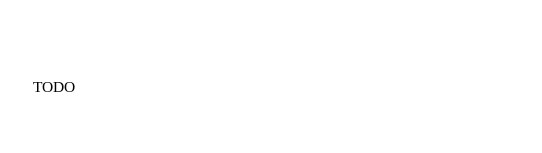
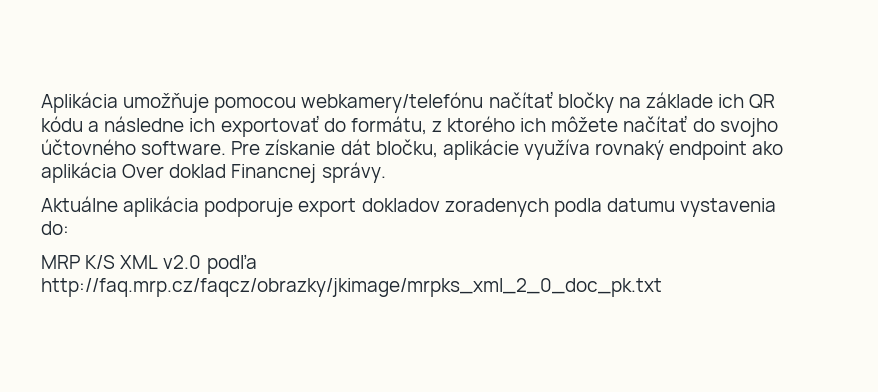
[33,82,75,92] TODO -> [41,91,776,113] [41,115,778,137] [41,139,784,160] [41,162,386,183] [41,196,777,217] [41,221,69,235] [41,254,257,274] [41,278,662,297] Aplikácia umožňuje pomocou webkamery/telefónu načítať bločky na základe ich QR kódu a následne ich exportovať do formátu, z ktorého ich môžete načítať do svojho účtovného software. Pre získanie dát bločku, aplikácie využíva rovnaký endpoint ako aplikácia Over doklad Financnej správy. // Aktuálne aplikácia podporuje export dokladov zoradenych podla datumu vystavenia do: // MRP K/S XML v2.0 podľa http://faq.mrp.cz/faqcz/obrazky/jkimage/mrpks_xml_2_0_doc_pk.txt

